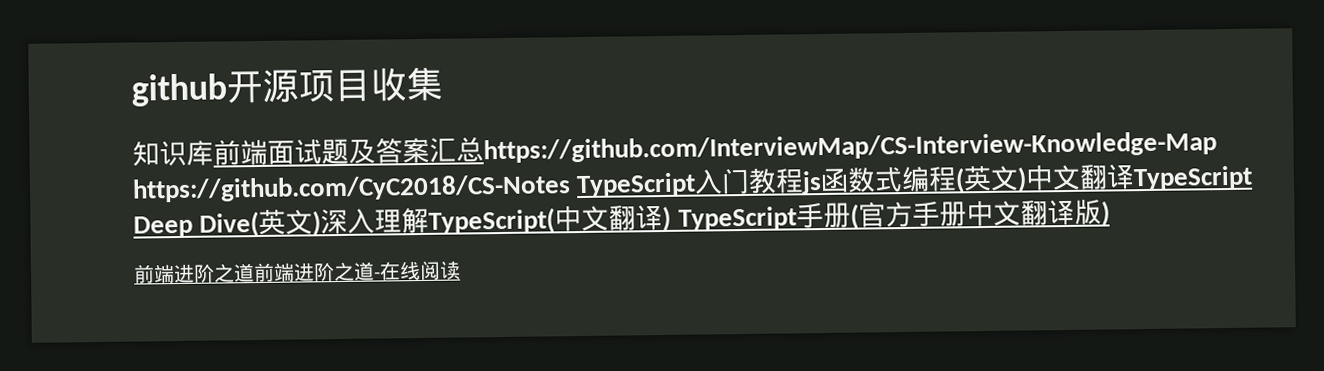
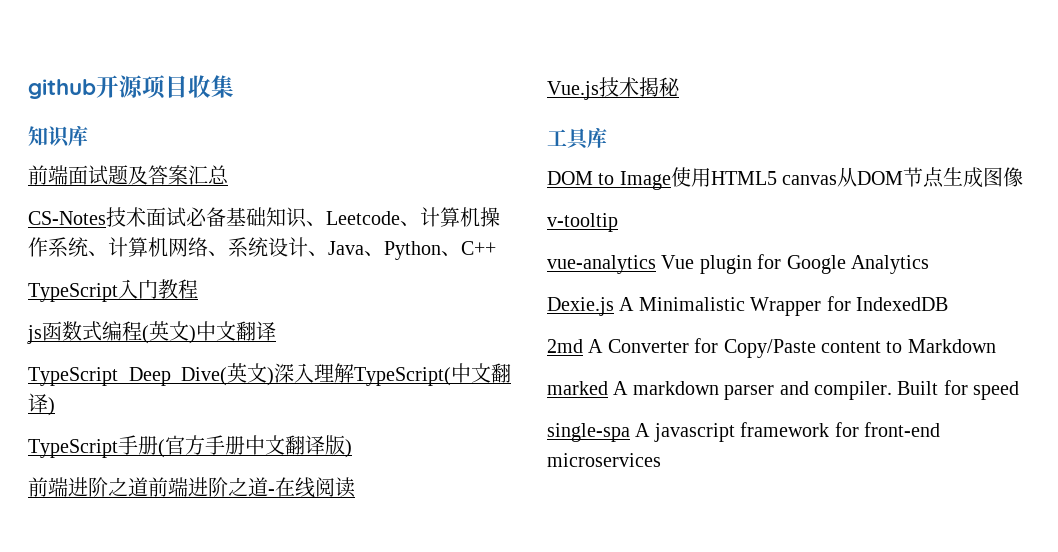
(214, 153) none -> (88, 135) //
[483,131,1217,164] [132,174,571,203] https://github.com/InterviewMap/CS-Interview-Knowledge-Map https://github.com/CyC2018/CS-Notes -> [28,207,500,228] [28,237,496,260] // CS-Notes技术面试必备基础知识、Leetcode、计算机操作系统、计算机网络、系统设计、Java、Python、C++ //
(805, 181) none -> (198, 289) //
(1136, 177) none -> (276, 331) //
(672, 218) none -> (55, 406) //
(461, 270) none -> [547,77,680,100] [547,127,607,150] [547,167,1024,190] [547,213,618,232] [547,254,929,274] [547,296,948,316] [547,338,996,358] [547,380,1020,400] [547,422,940,442] [547,453,661,467] // Vue.js技术揭秘 // 工具库 // DOM to Image使用HTML5 canvas从DOM节点生成图像 // v-tooltip // vue-analytics Vue plugin for Google Analytics // Dexie.js A Minimalistic Wrapper for IndexedDB // 2md A Converter for Copy/Paste content to Markdown // marked A markdown parser and compiler. Built for speed // single-spa A javascript framework for front-end microservices

